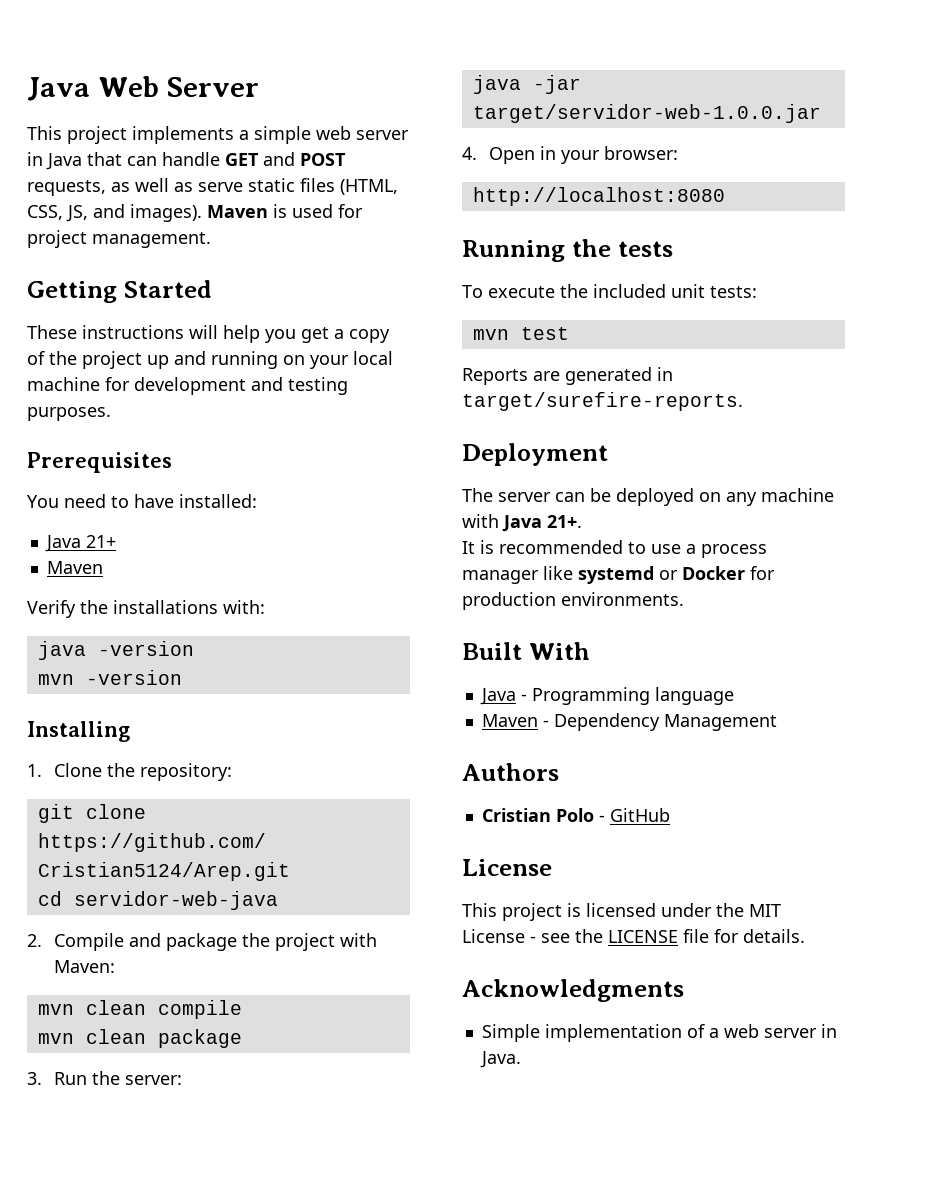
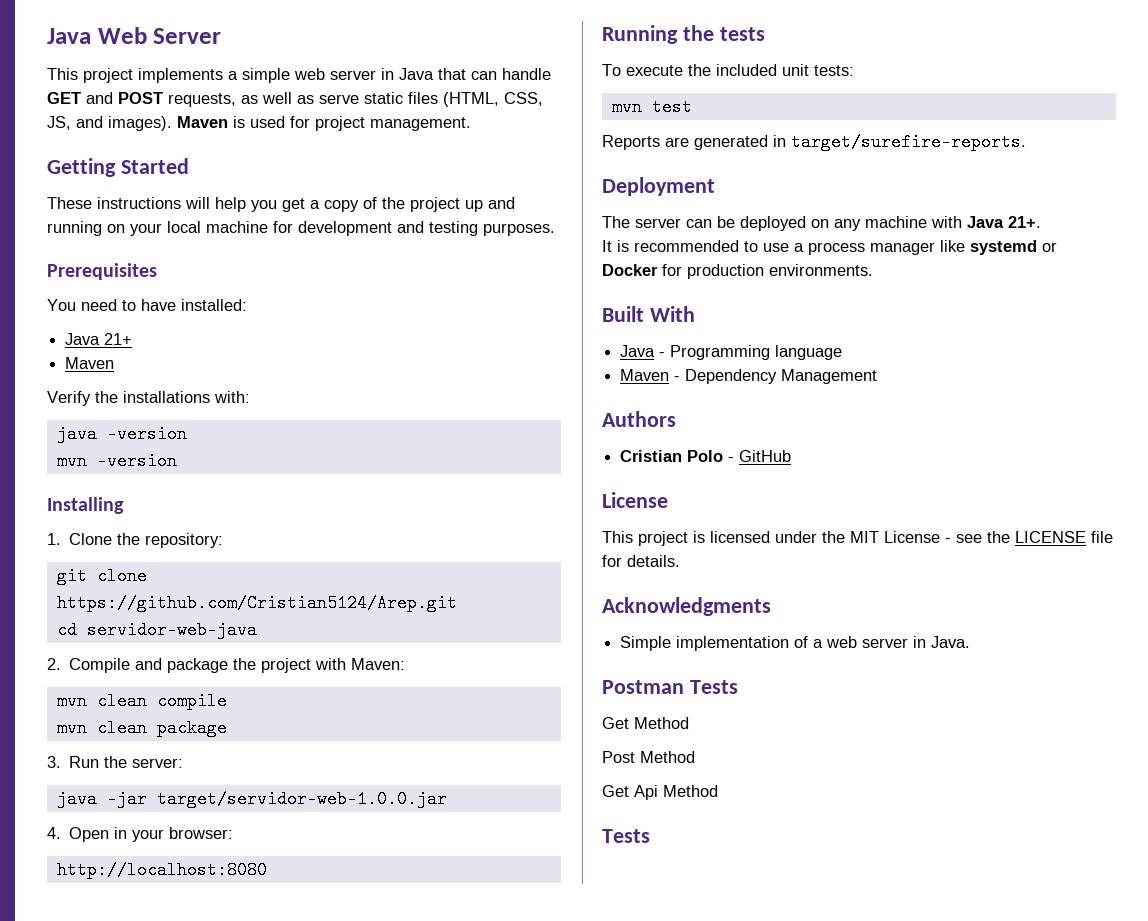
(521, 1059) none -> [602,680,738,694] [602,717,689,729] [602,751,695,763] [602,785,718,800] [602,829,650,843] // Postman Tests // Get Method // Post Method // Get Api Method // Tests

